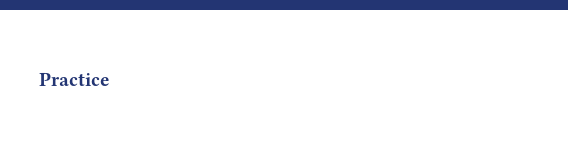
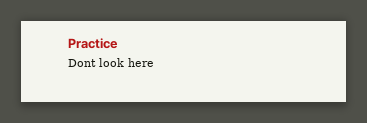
(110, 79) none -> [68,58,154,67] // Dont look here

